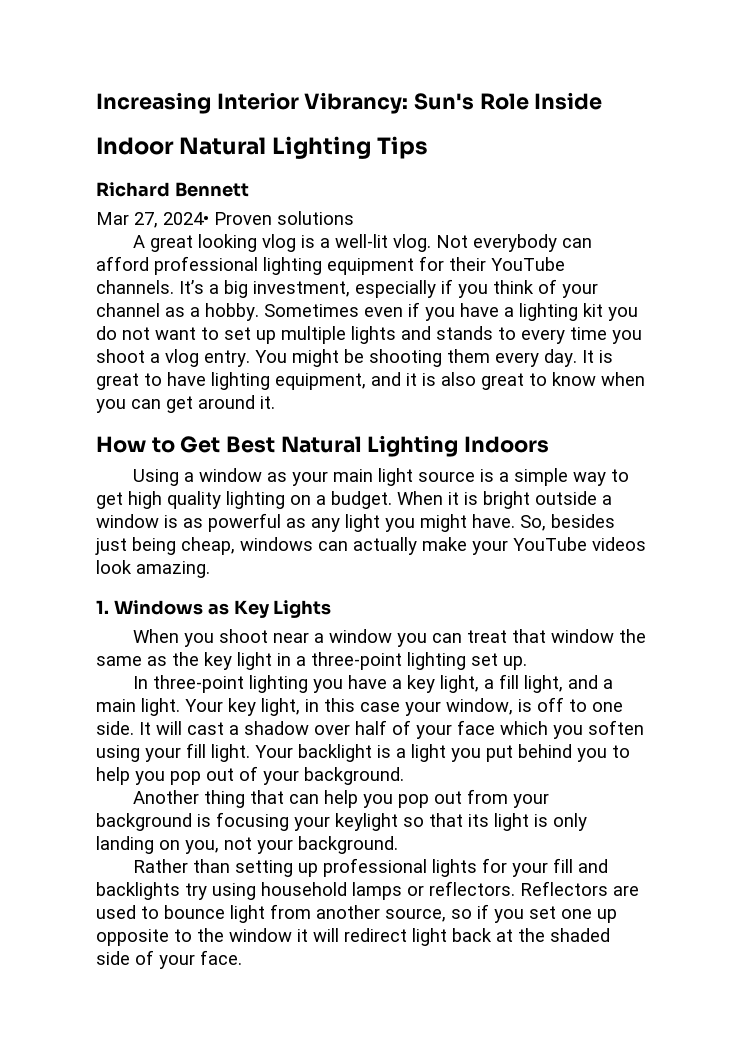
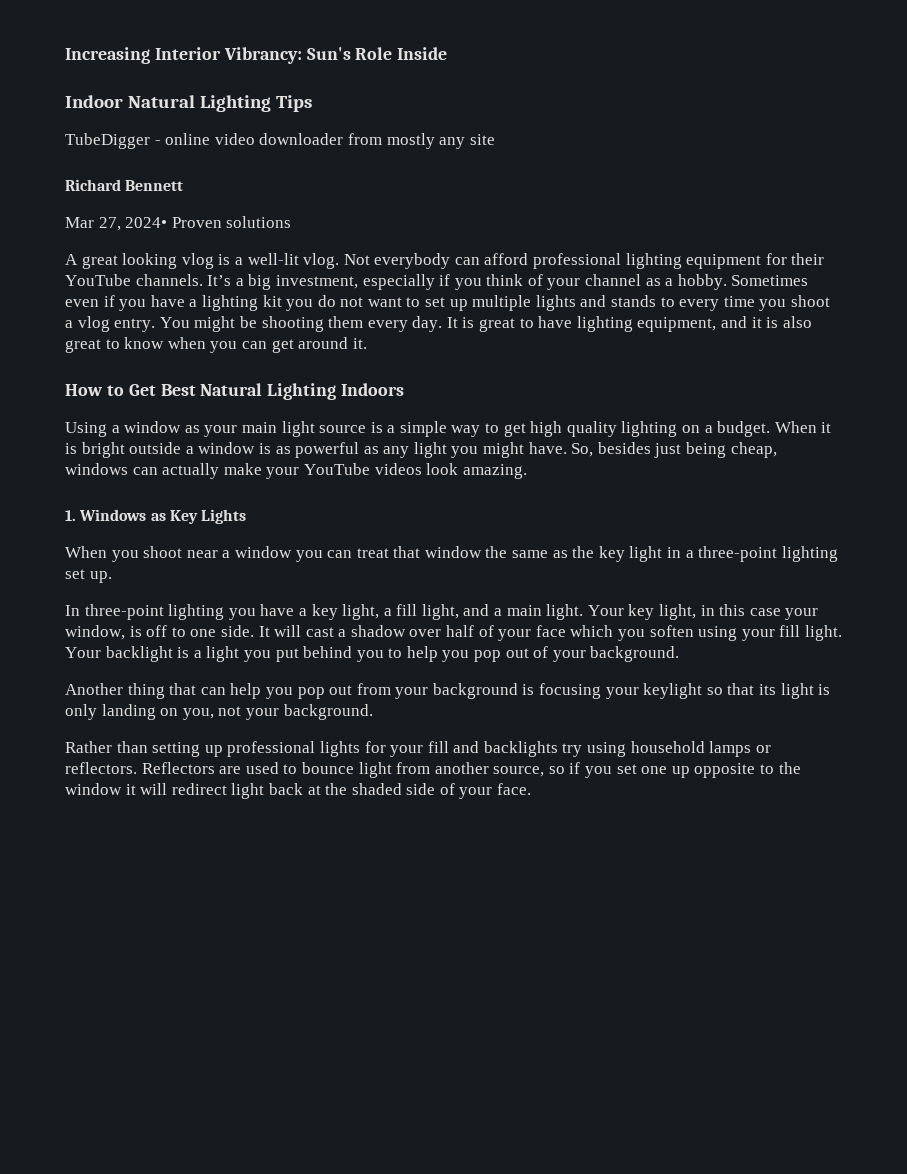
(429, 147) none -> [65,133,495,149] // TubeDigger - online video downloader from mostly any site

